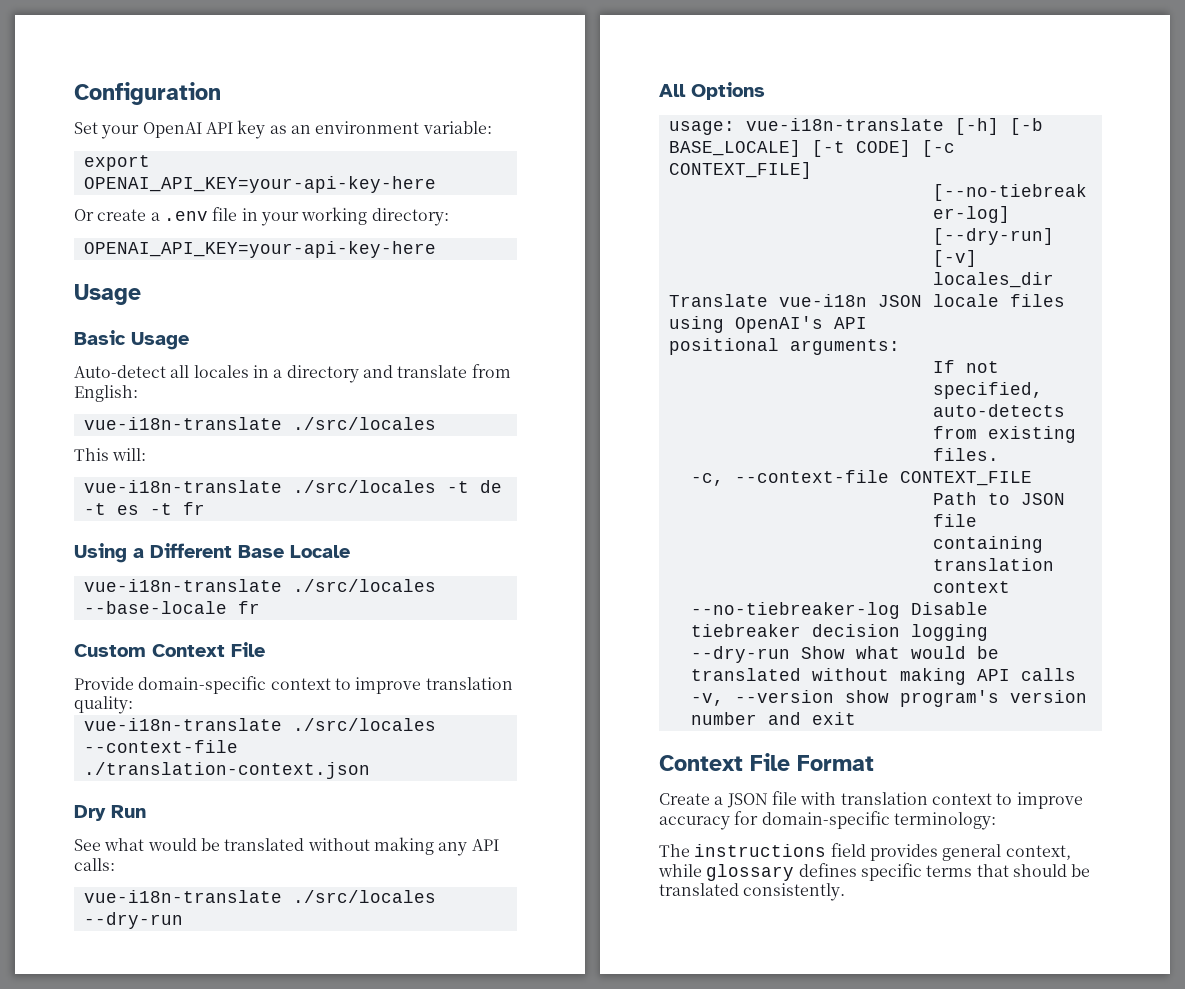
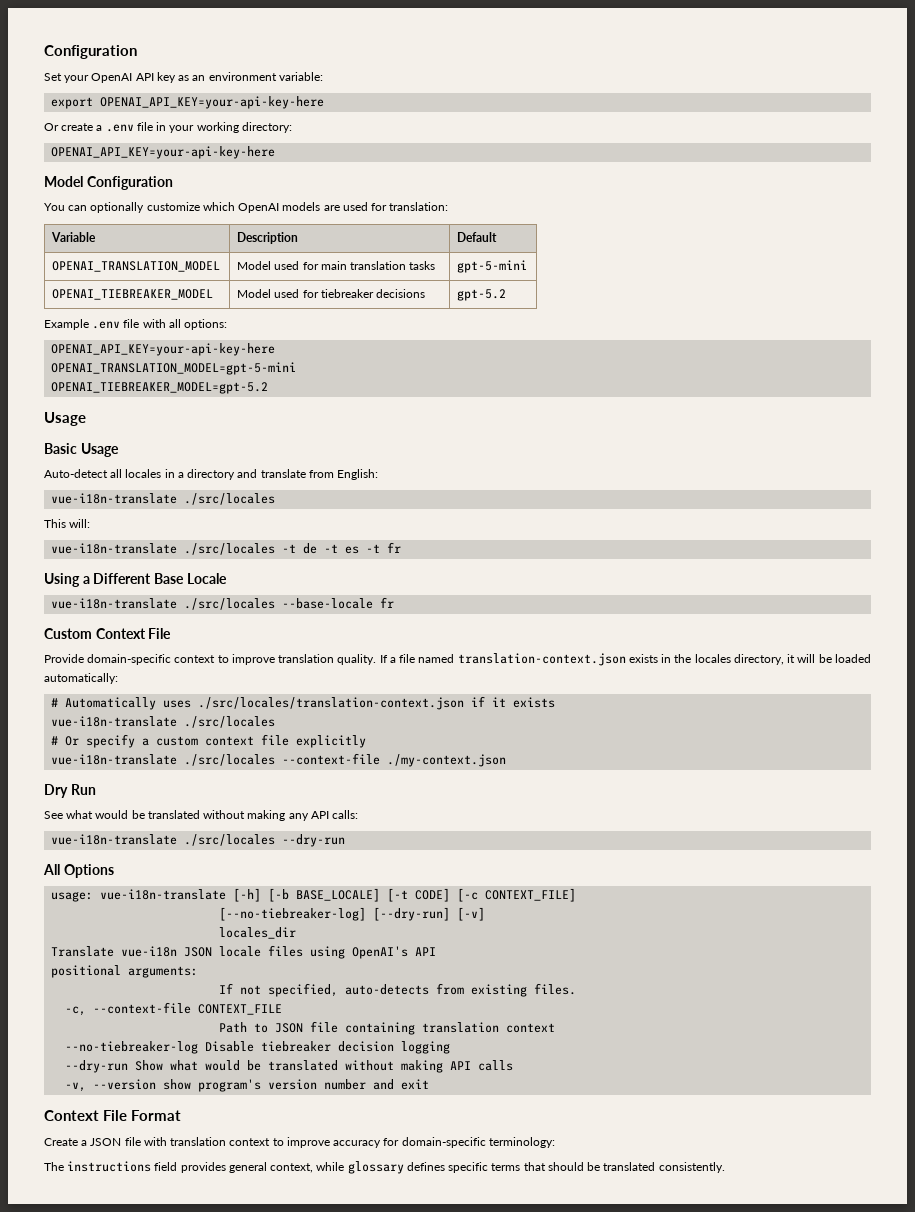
(436, 249) none -> [44,176,173,190] [44,202,449,213] [51,232,97,242] [237,232,299,244] [457,232,498,242] [52,261,221,272] [237,261,436,270] [457,260,528,273] [52,289,214,300] [237,289,426,298] [457,289,507,301] [44,319,228,330] [51,343,276,356] [51,362,297,375] [51,382,269,394] // Model Configuration // You can optionally customize which OpenAI models are used for translation: // Variable | Description | Default // OPENAI_TRANSLATION_MODEL | Model used for main translation tasks | gpt-5-mini // OPENAI_TIEBREAKER_MODEL | Model used for tiebreaker decisions | gpt-5.2 // Example .env file with all options: // OPENAI_API_KEY=your-api-key-here // OPENAI_TRANSLATION_MODEL=gpt-5-mini // OPENAI_TIEBREAKER_MODEL=gpt-5.2
[74,696,133,714] quality: -> [337,653,871,666] [44,673,118,684] [51,696,556,710] [51,716,276,728] [51,734,367,748] quality. If a file named translation-context.json exists in the locales directory, it will be loaded automatically: // # Automatically uses ./src/locales/translation-context.json if it exists // vue-i18n-translate ./src/locales // # Or specify a custom context file explicitly
[83,762,370,779] ./translation-context.json -> [387,754,507,767] ./my-context.json

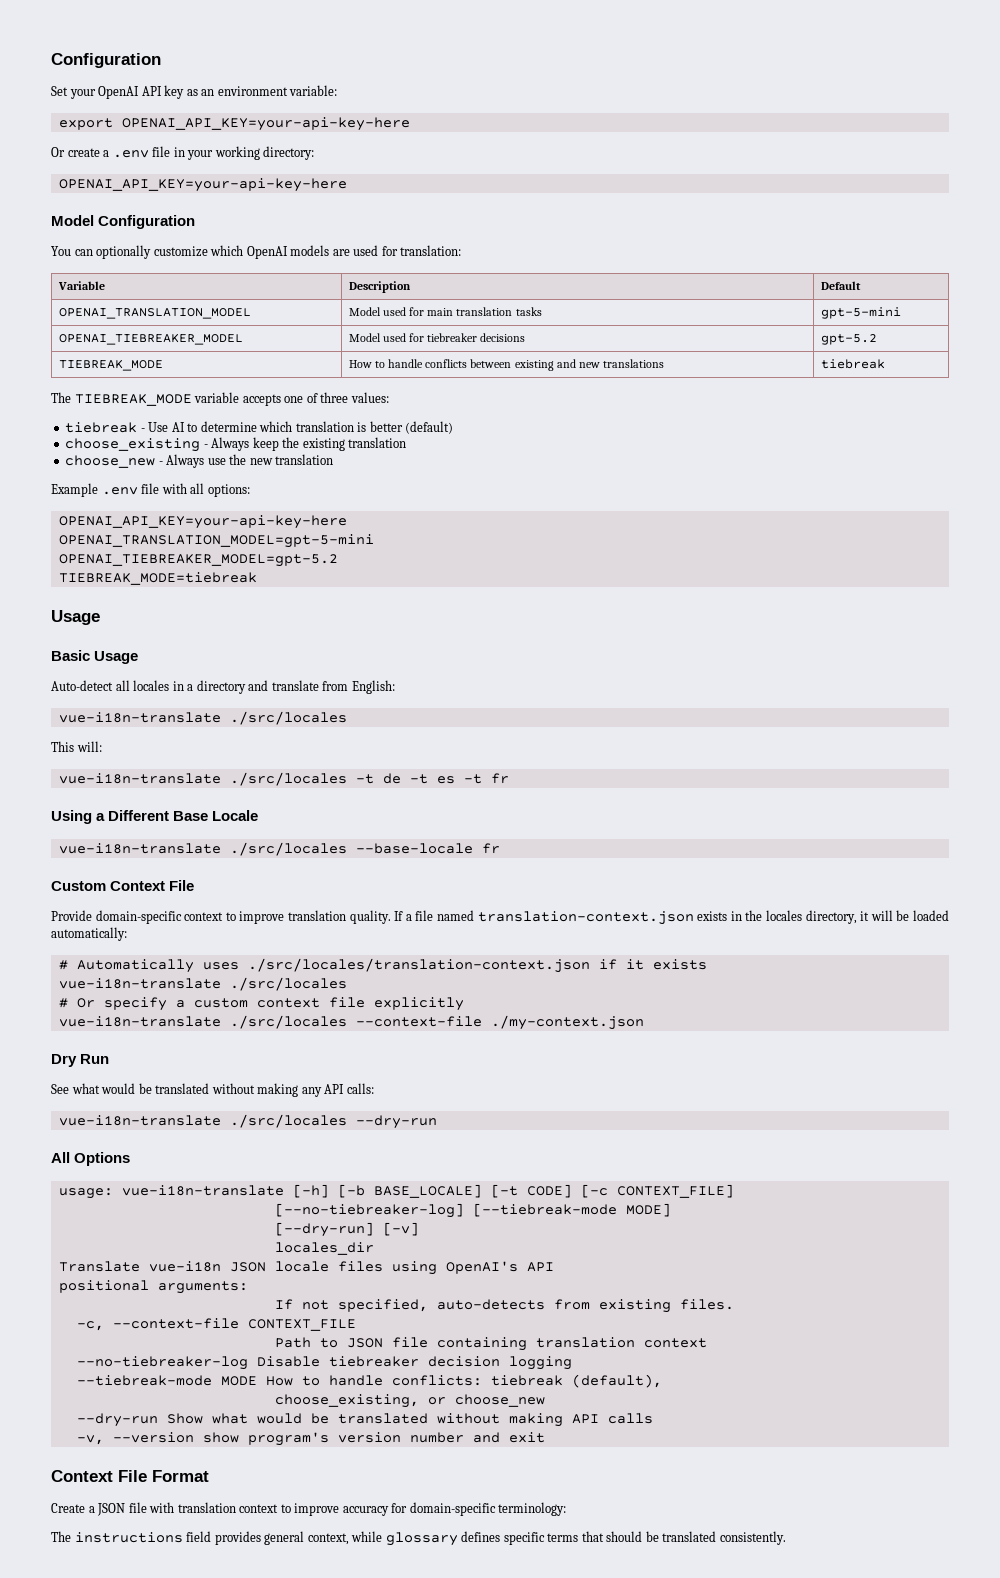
(507, 295) none -> [59,359,164,371] [349,359,664,371] [821,359,886,369] [51,392,389,406] [65,421,454,434] [65,437,407,452] [65,454,334,468] // TIEBREAK_MODE | How to handle conflicts between existing and new translations | tiebreak // The TIEBREAK_MODE variable accepts one of three values: // tiebreak - Use AI to determine which translation is better (default) // choose_existing - Always keep the existing translation // choose_new - Always use the new translation
(269, 388) none -> [58,572,257,585] // TIEBREAK_MODE=tiebreak
(367, 914) none -> [472,1203,671,1217] [--tiebreak-mode MODE] //
(451, 1047) none -> [76,1374,662,1388] [274,1394,545,1408] // --tiebreak-mode MODE How to handle conflicts: tiebreak (default), // choose_existing, or choose_new

